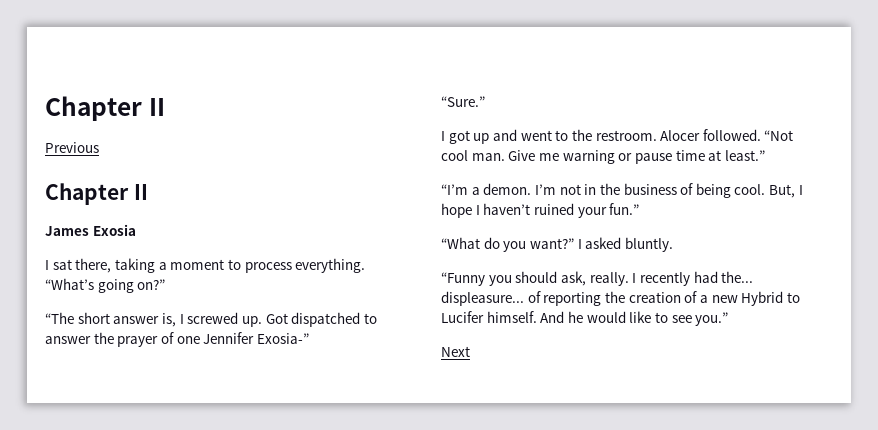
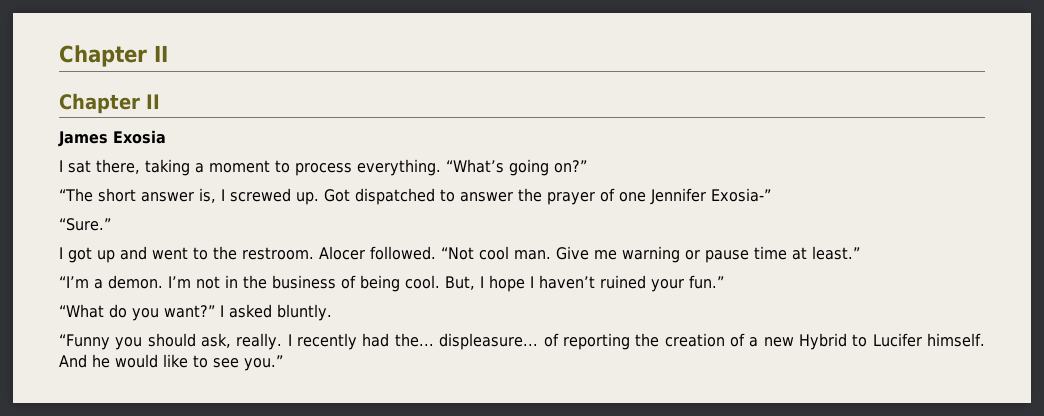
[45,96,165,121] [45,142,99,153] Chapter II // Previous -> [59,45,168,67] Chapter II
[441,346,470,357] // Next -> (283, 363) none

